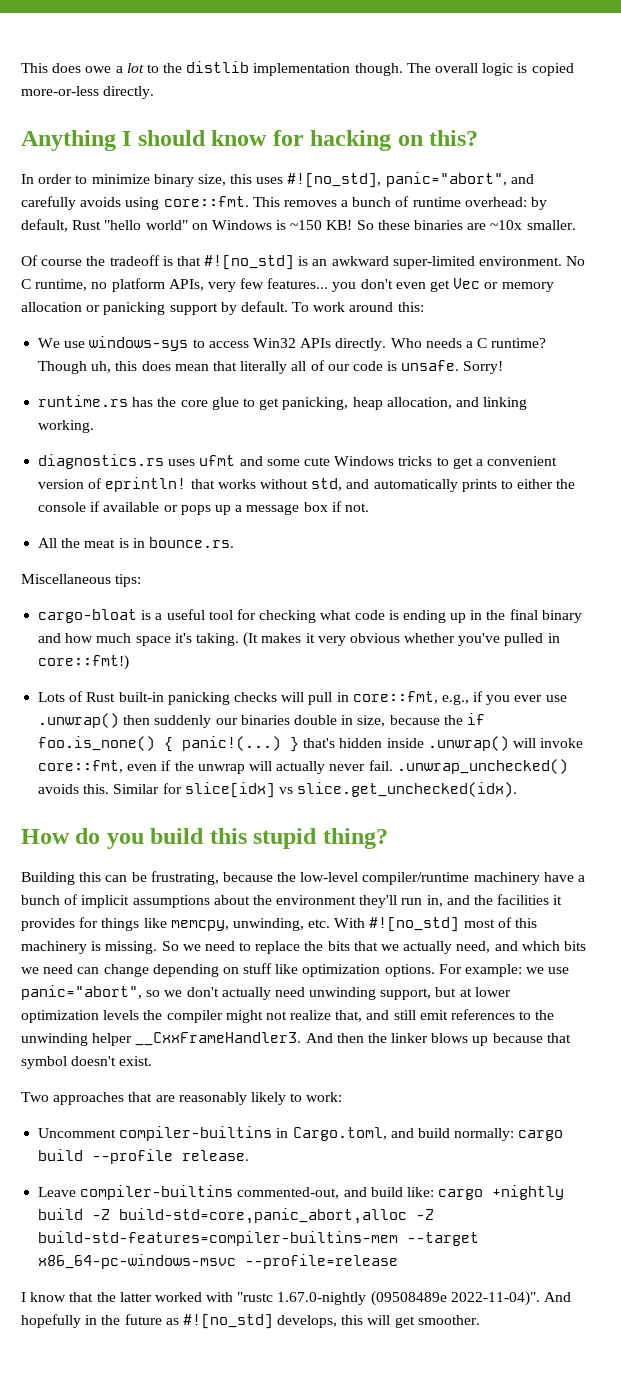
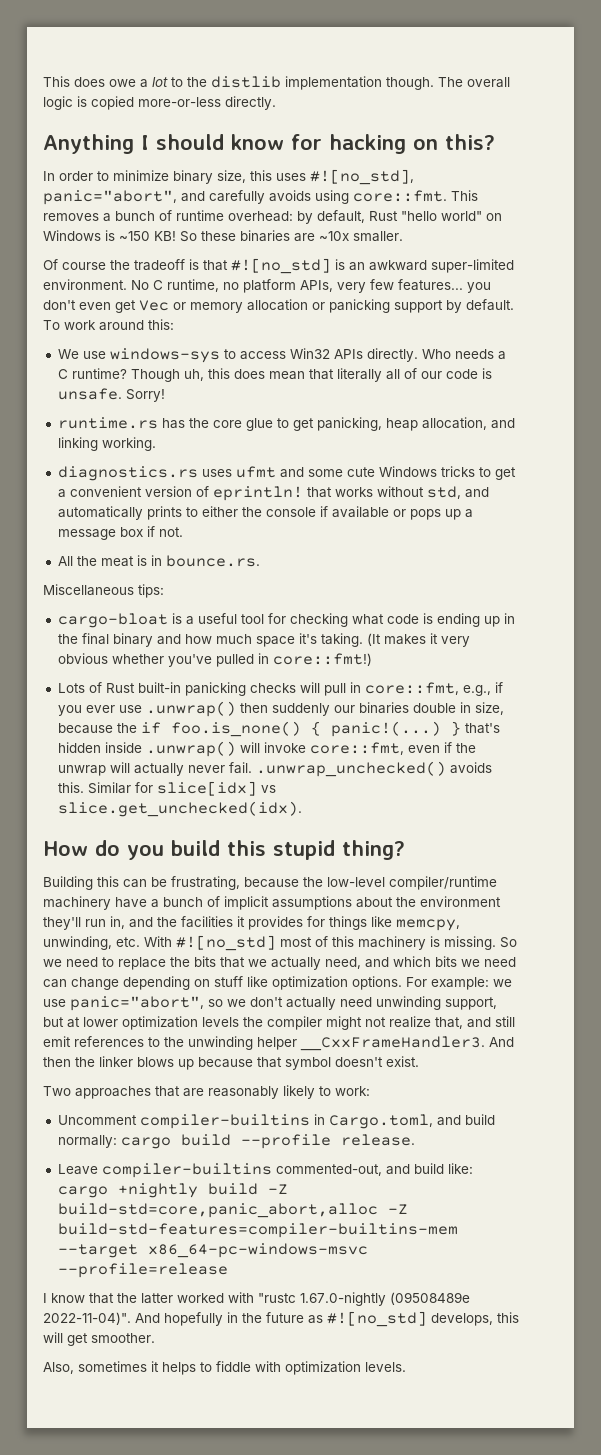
(480, 1320) none -> [43,1361,406,1375] // Also, sometimes it helps to fiddle with optimization levels.

